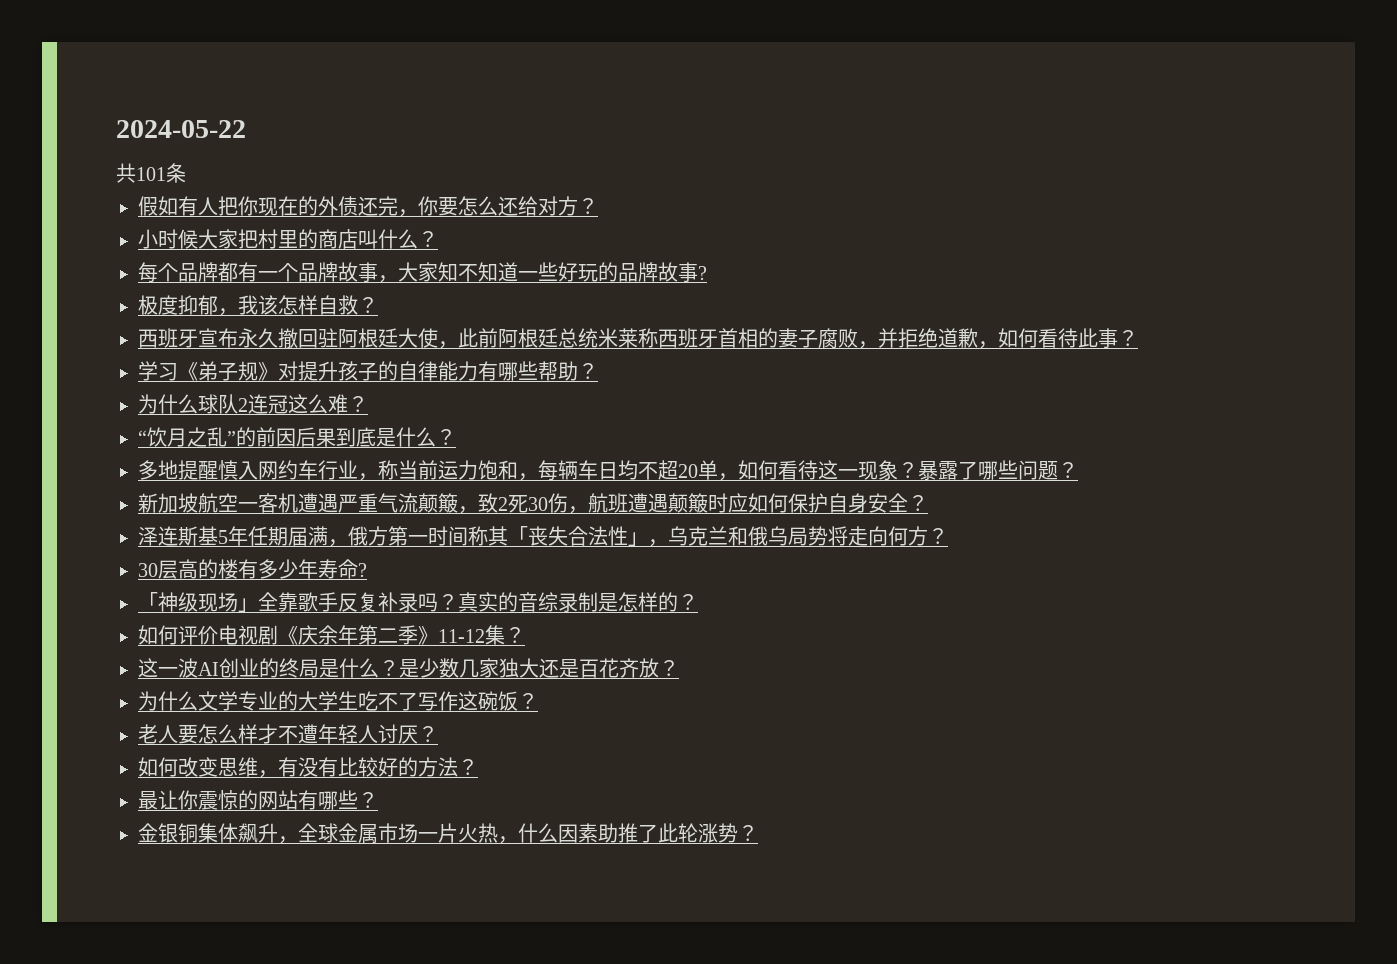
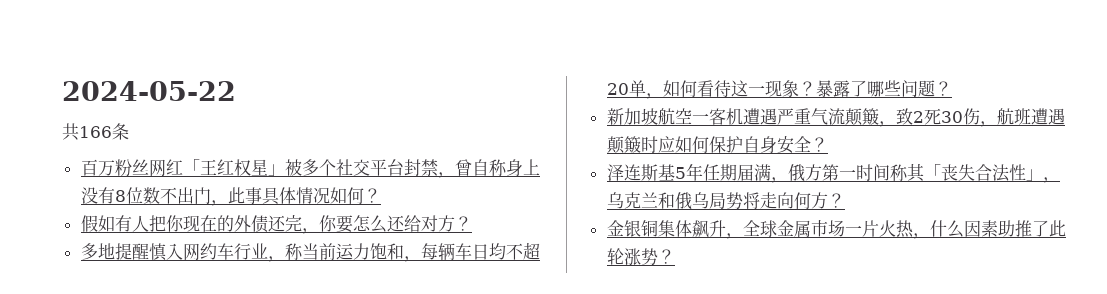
[136,167,166,181] 101 -> [79,126,112,138] 166
(186, 173) none -> [80,159,540,178] [80,187,381,206] // 百万粉丝网红「王红权星」被多个社交平台封禁，曾自称身上没有8位数不出门，此事具体情况如何？
[138,229,438,249] [138,262,707,283] [138,295,378,316] [138,328,1138,349] [138,361,598,381] [138,394,368,414] [138,427,456,447] // 小时候大家把村里的商店叫什么？ // 每个品牌都有一个品牌故事，大家知不知道一些好玩的品牌故事? // 极度抑郁，我该怎样自救？ // 西班牙宣布永久撤回驻阿根廷大使，此前阿根廷总统米莱称西班牙首相的妻子腐败，并拒绝道歉，如何看待此事？ // 学习《弟子规》对提升孩子的自律能力有哪些帮助？ // 为什么球队2连冠这么难？ // “饮月之乱”的前因后果到底是什么？ -> (472, 223) none
[138,559,367,579] [138,592,698,612] [138,625,525,645] [138,658,679,678] [138,691,538,711] [138,724,438,744] [138,757,478,778] [138,790,378,810] // 30层高的楼有多少年寿命? // 「神级现场」全靠歌手反复补录吗？真实的音综录制是怎样的？ // 如何评价电视剧《庆余年第二季》11-12集？ // 这一波AI创业的终局是什么？是少数几家独大还是百花齐放？ // 为什么文学专业的大学生吃不了写作这碗饭？ // 老人要怎么样才不遭年轻人讨厌？ // 如何改变思维，有没有比较好的方法？ // 最让你震惊的网站有哪些？ -> (845, 200) none

